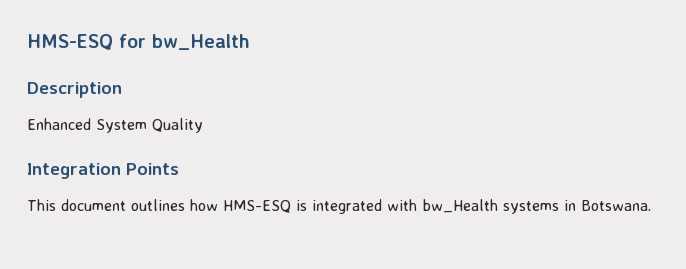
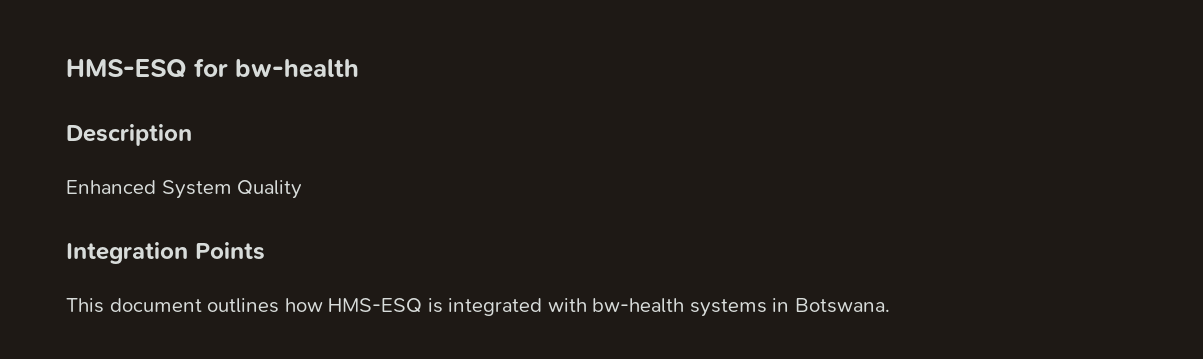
[152,34,250,50] bw_Health -> [235,59,360,78] bw-health
[422,199,498,213] bw_Health -> [592,298,685,313] bw-health

